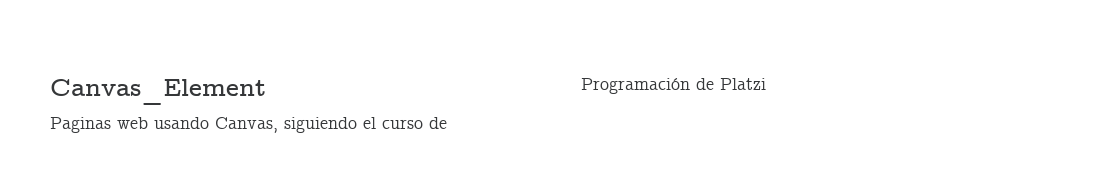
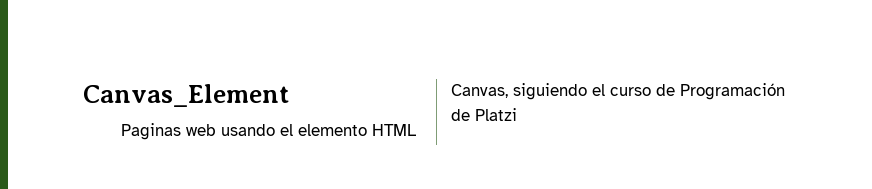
(209, 123) none -> [279,124,416,136] el elemento HTML

